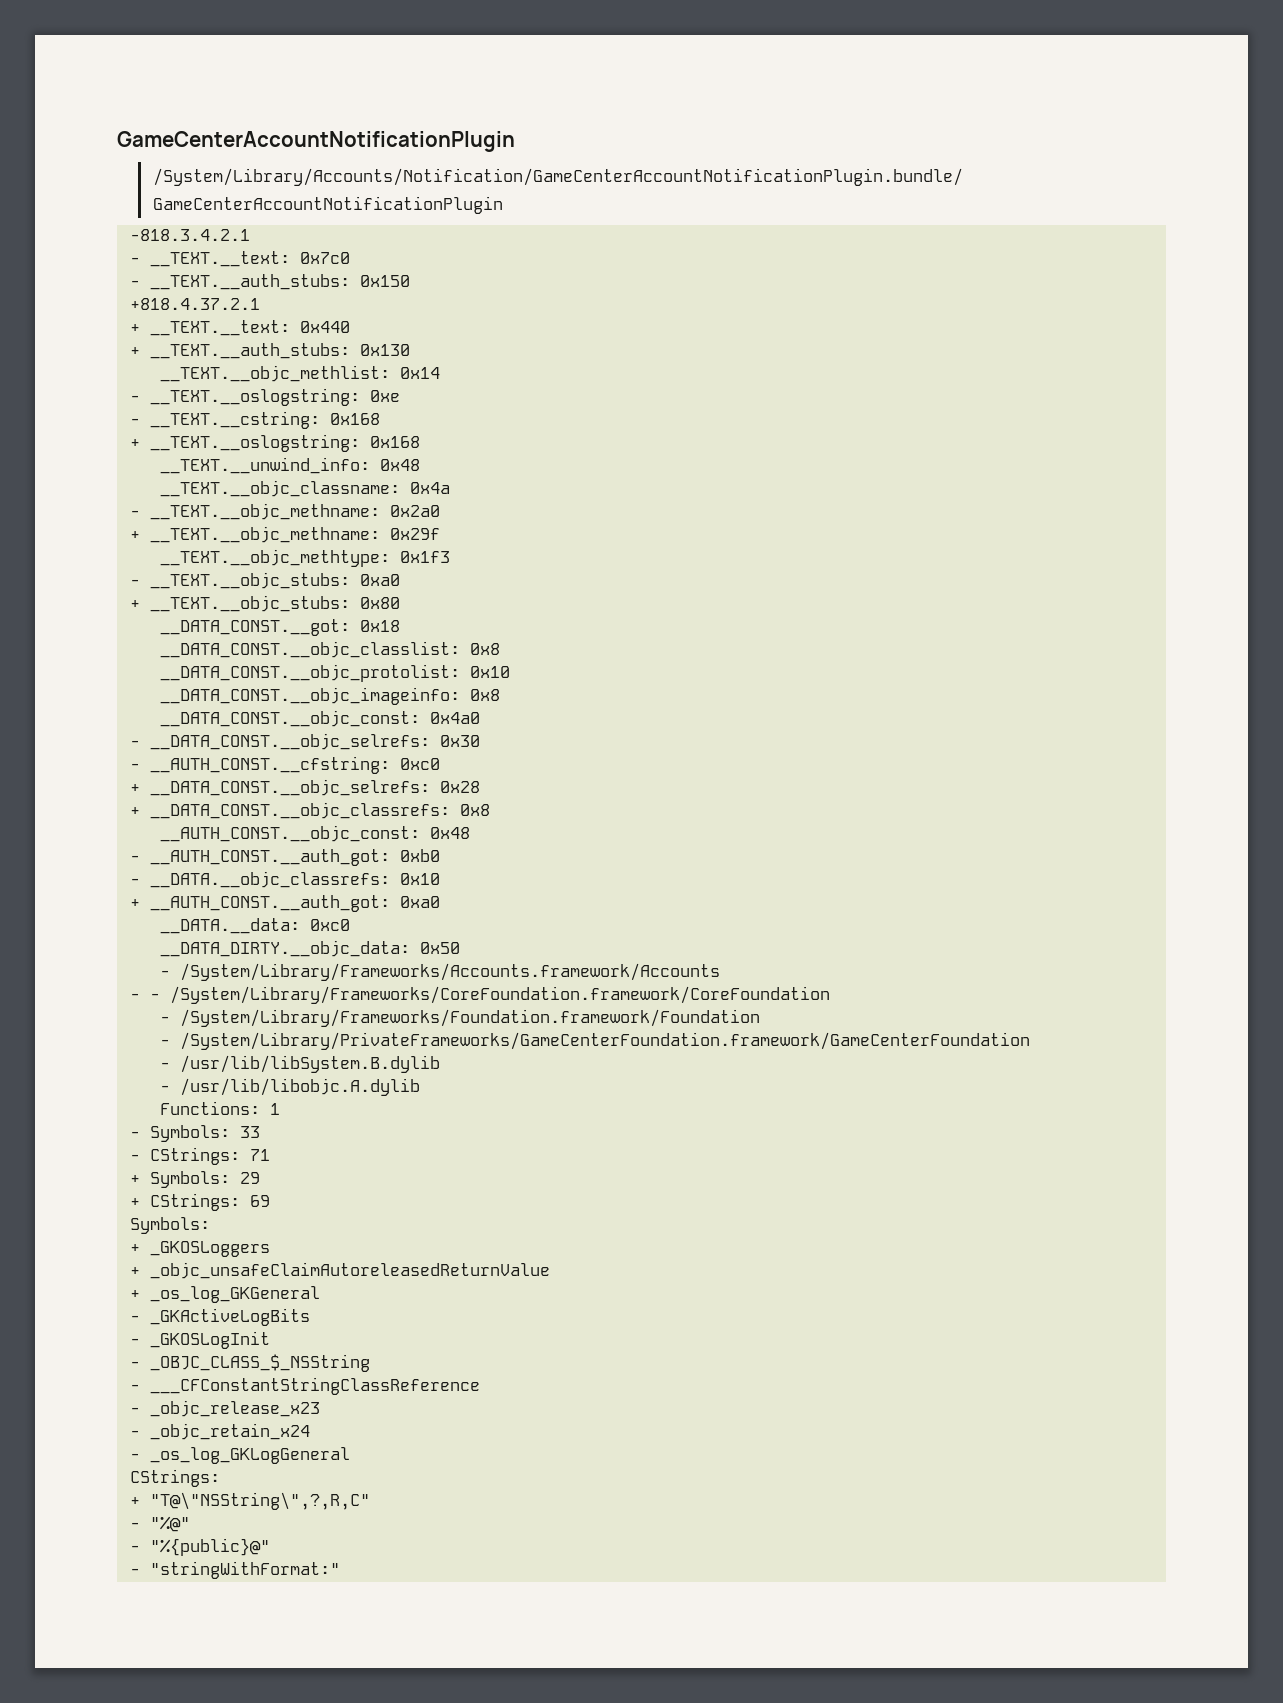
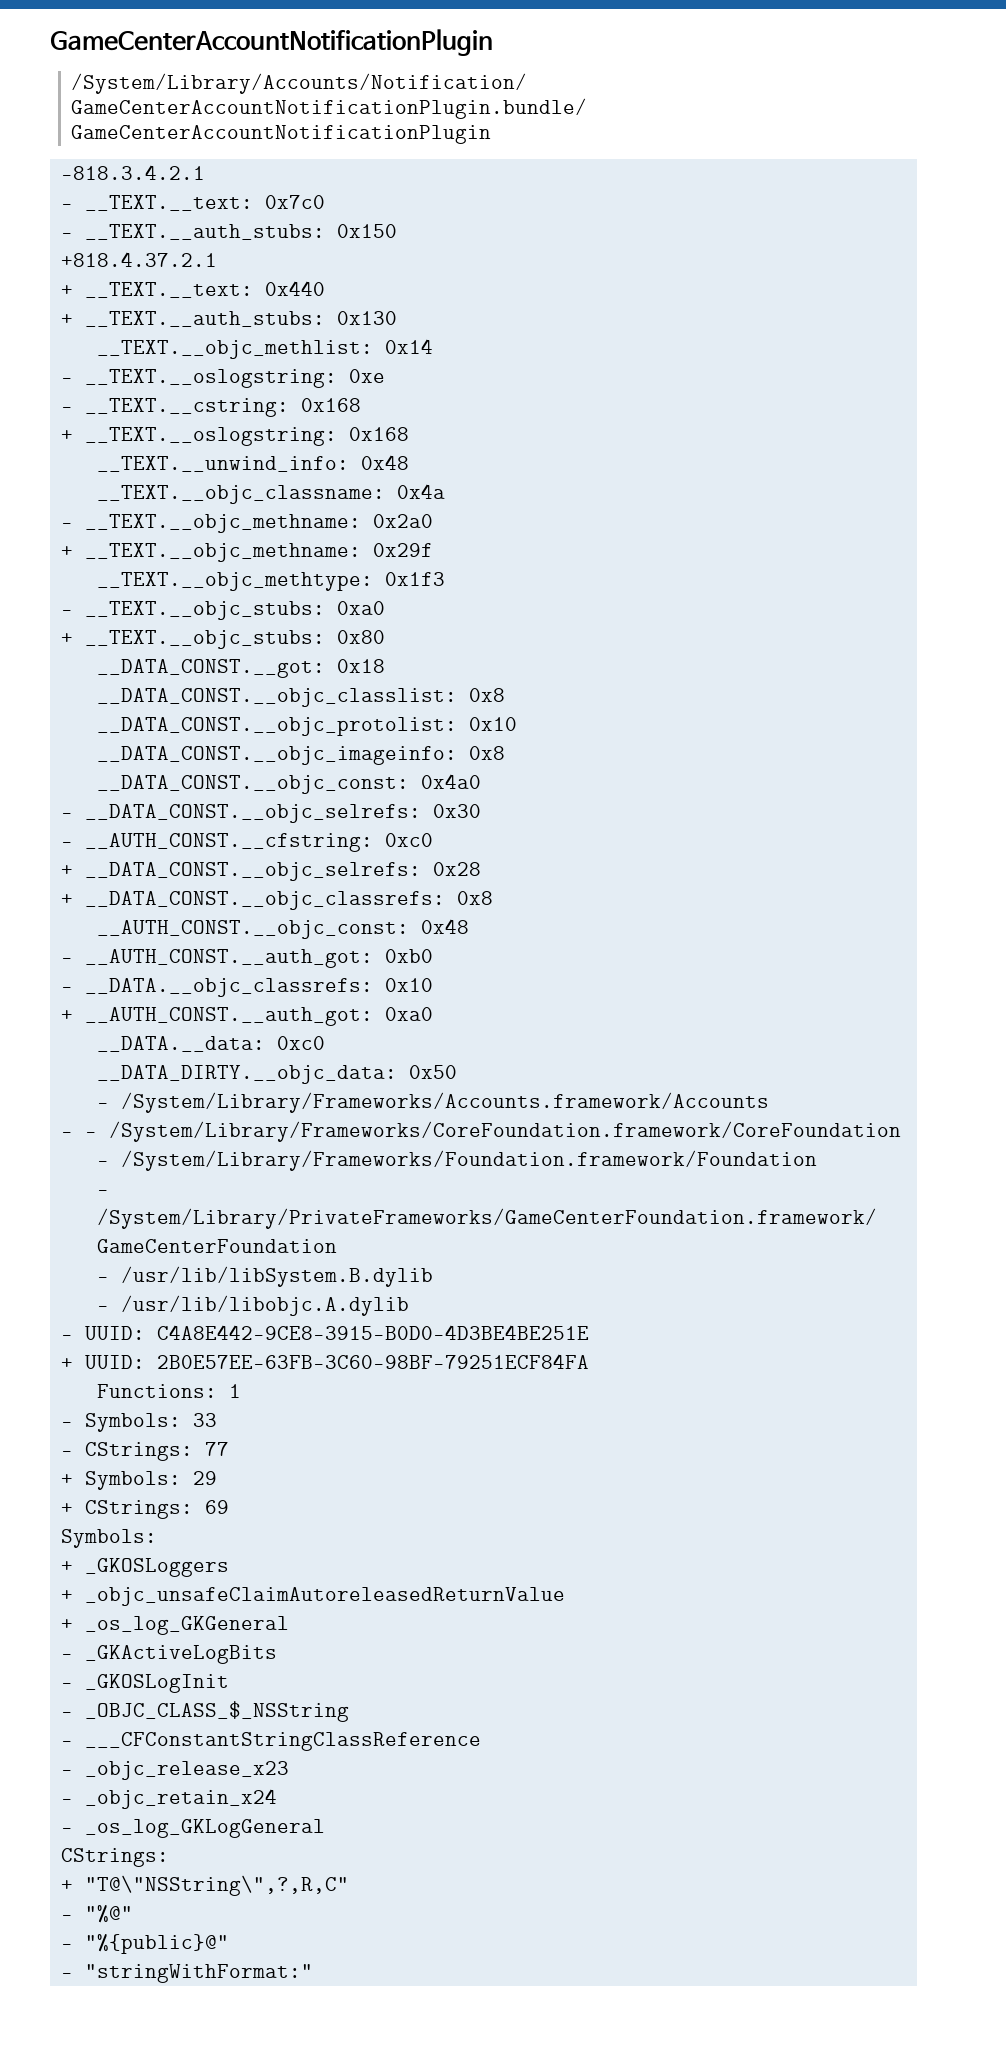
(420, 1087) none -> [61,1325,590,1340] [61,1354,590,1369] // - UUID: C4A8E442-9CE8-3915-B0D0-4D3BE4BE251E // + UUID: 2B0E57EE-63FB-3C60-98BF-79251ECF84FA
[249,1149,270,1161] 71 -> [205,1442,230,1456] 77

